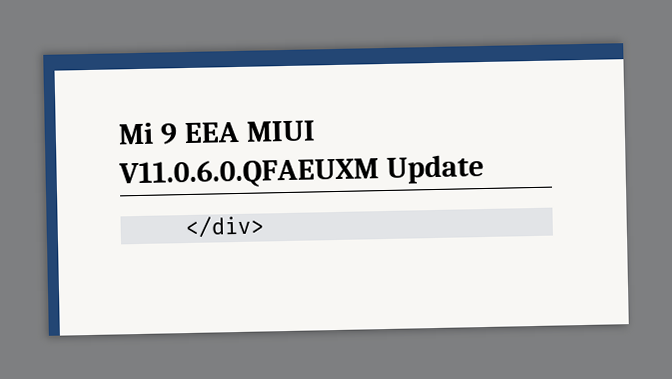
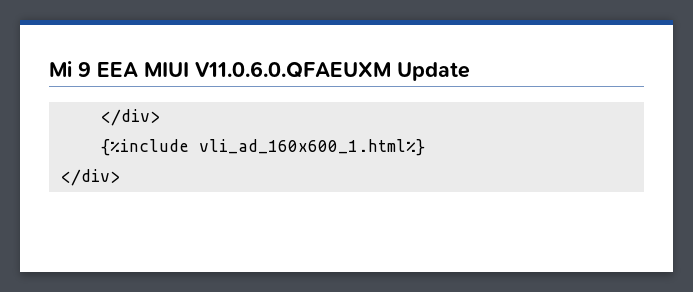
(265, 227) none -> [100,139,425,156] [60,169,120,186] // {%include vli_ad_160x600_1.html%} // </div>

